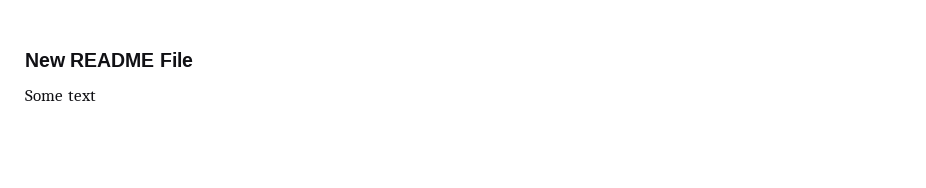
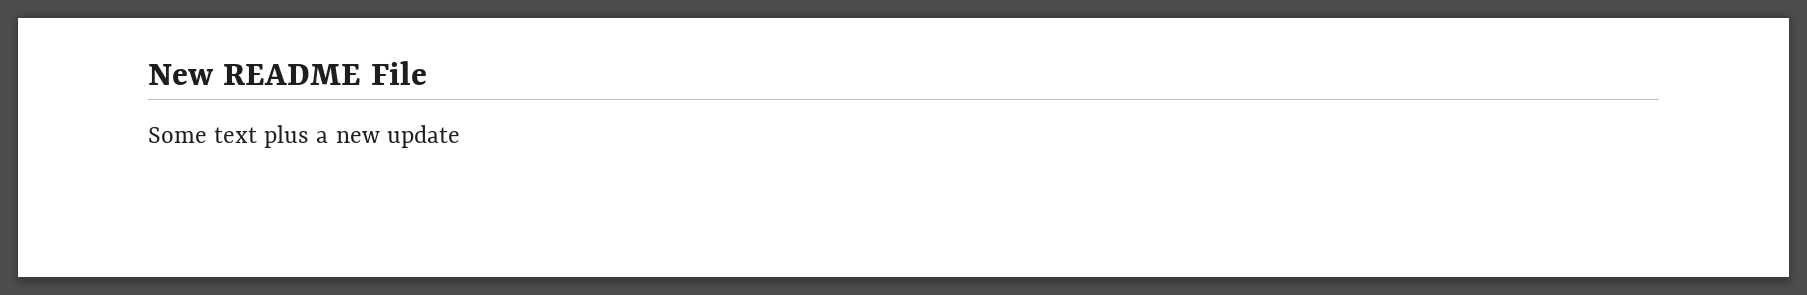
(96, 96) none -> [264,125,460,148] plus a new update

